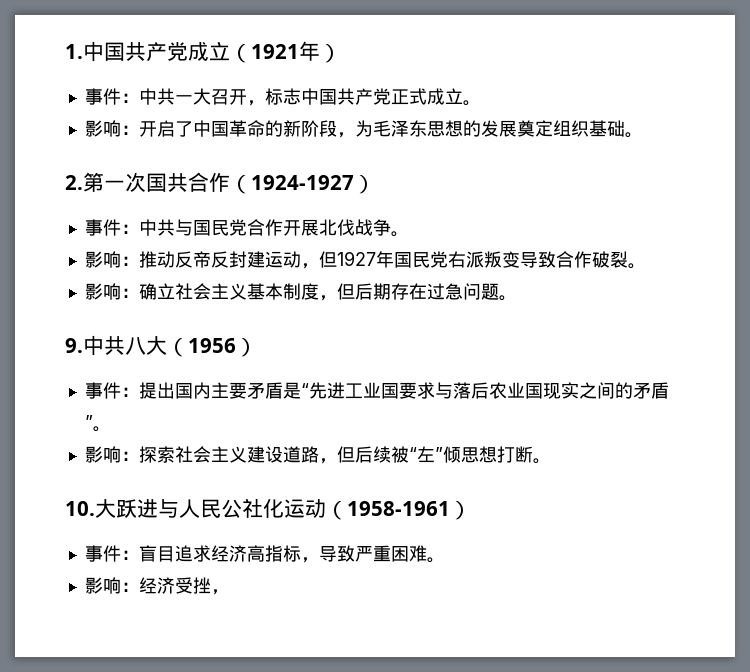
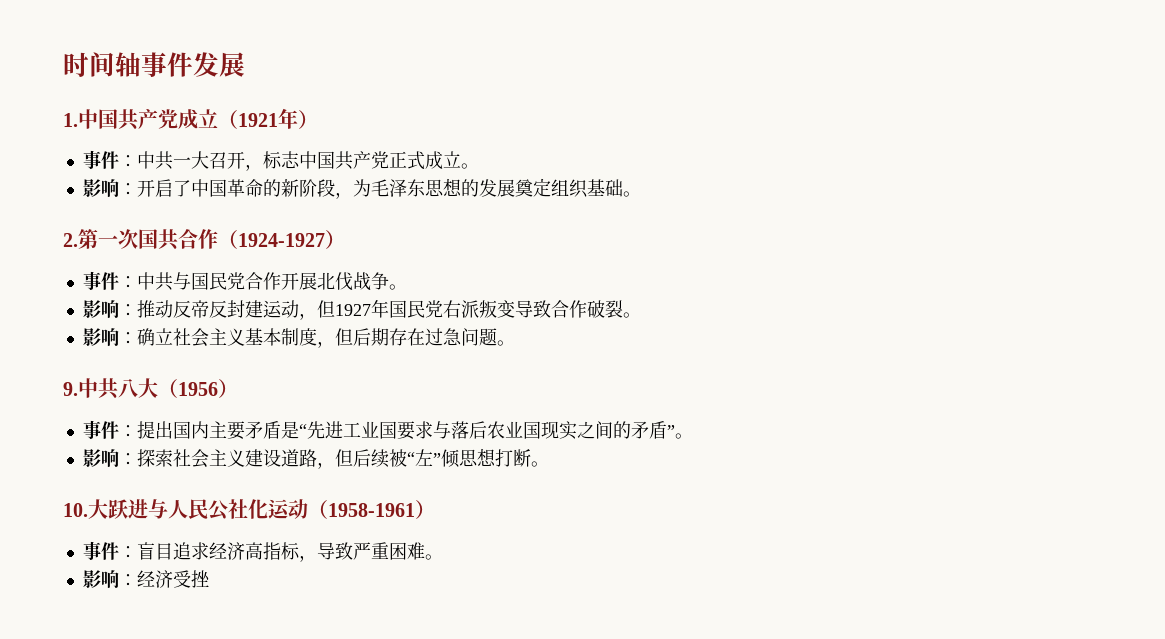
(65, 51) none -> [63,52,245,77] 时间轴事件发展 //
[210,589,229,595] ， -> (210, 579) none

